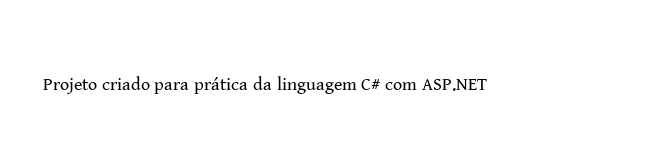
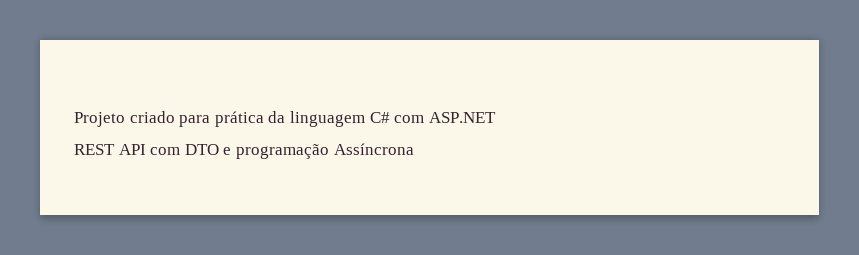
(487, 85) none -> [74,143,414,159] // REST API com DTO e programação Assíncrona

